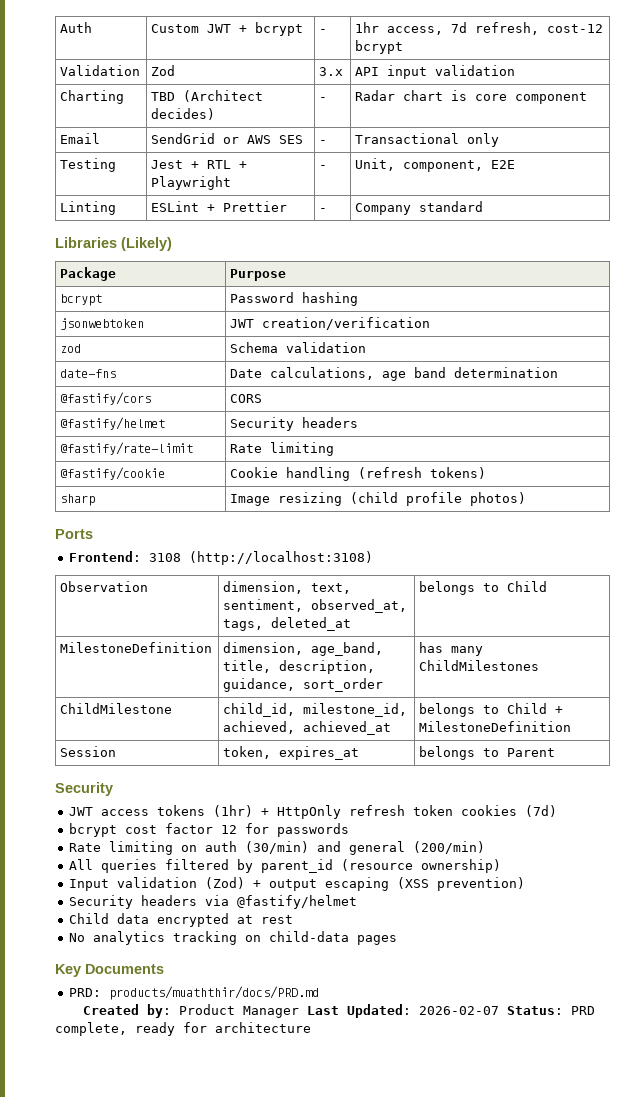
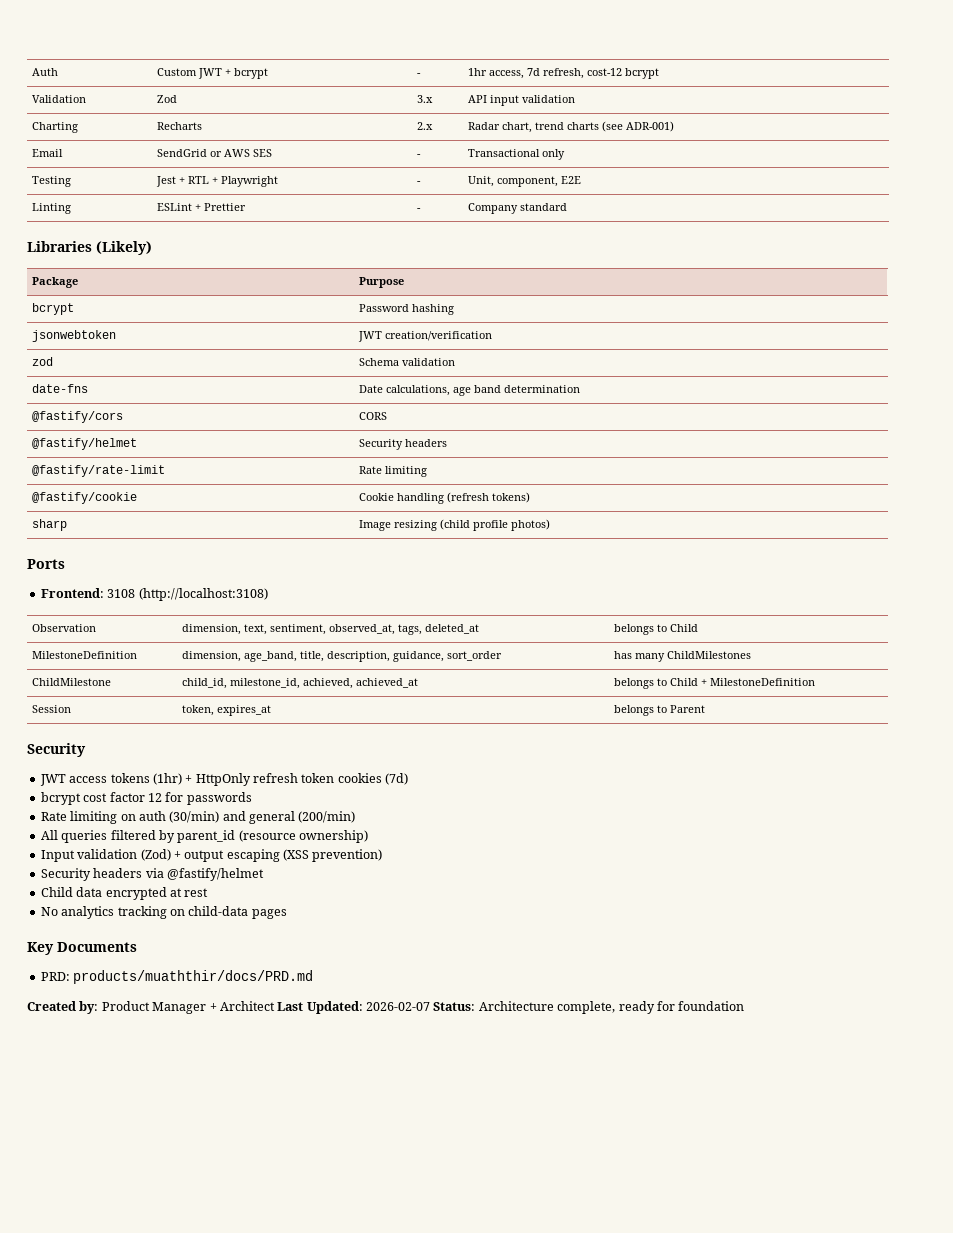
[151,90,264,102] [151,108,216,120] [319,97,328,101] [355,90,588,104] TBD (Architect decides) | - | Radar chart is core component -> [157,122,203,130] [417,122,434,130] [468,121,675,133] Recharts | 2.x | Radar chart, trend charts (see ADR-001)
(300, 1012) none -> [209,1001,275,1011] + Architect
[571,1006,596,1015] PRD -> [478,1001,554,1011] Architecture
[215,1022,311,1033] architecture -> [678,1001,745,1011] foundation

